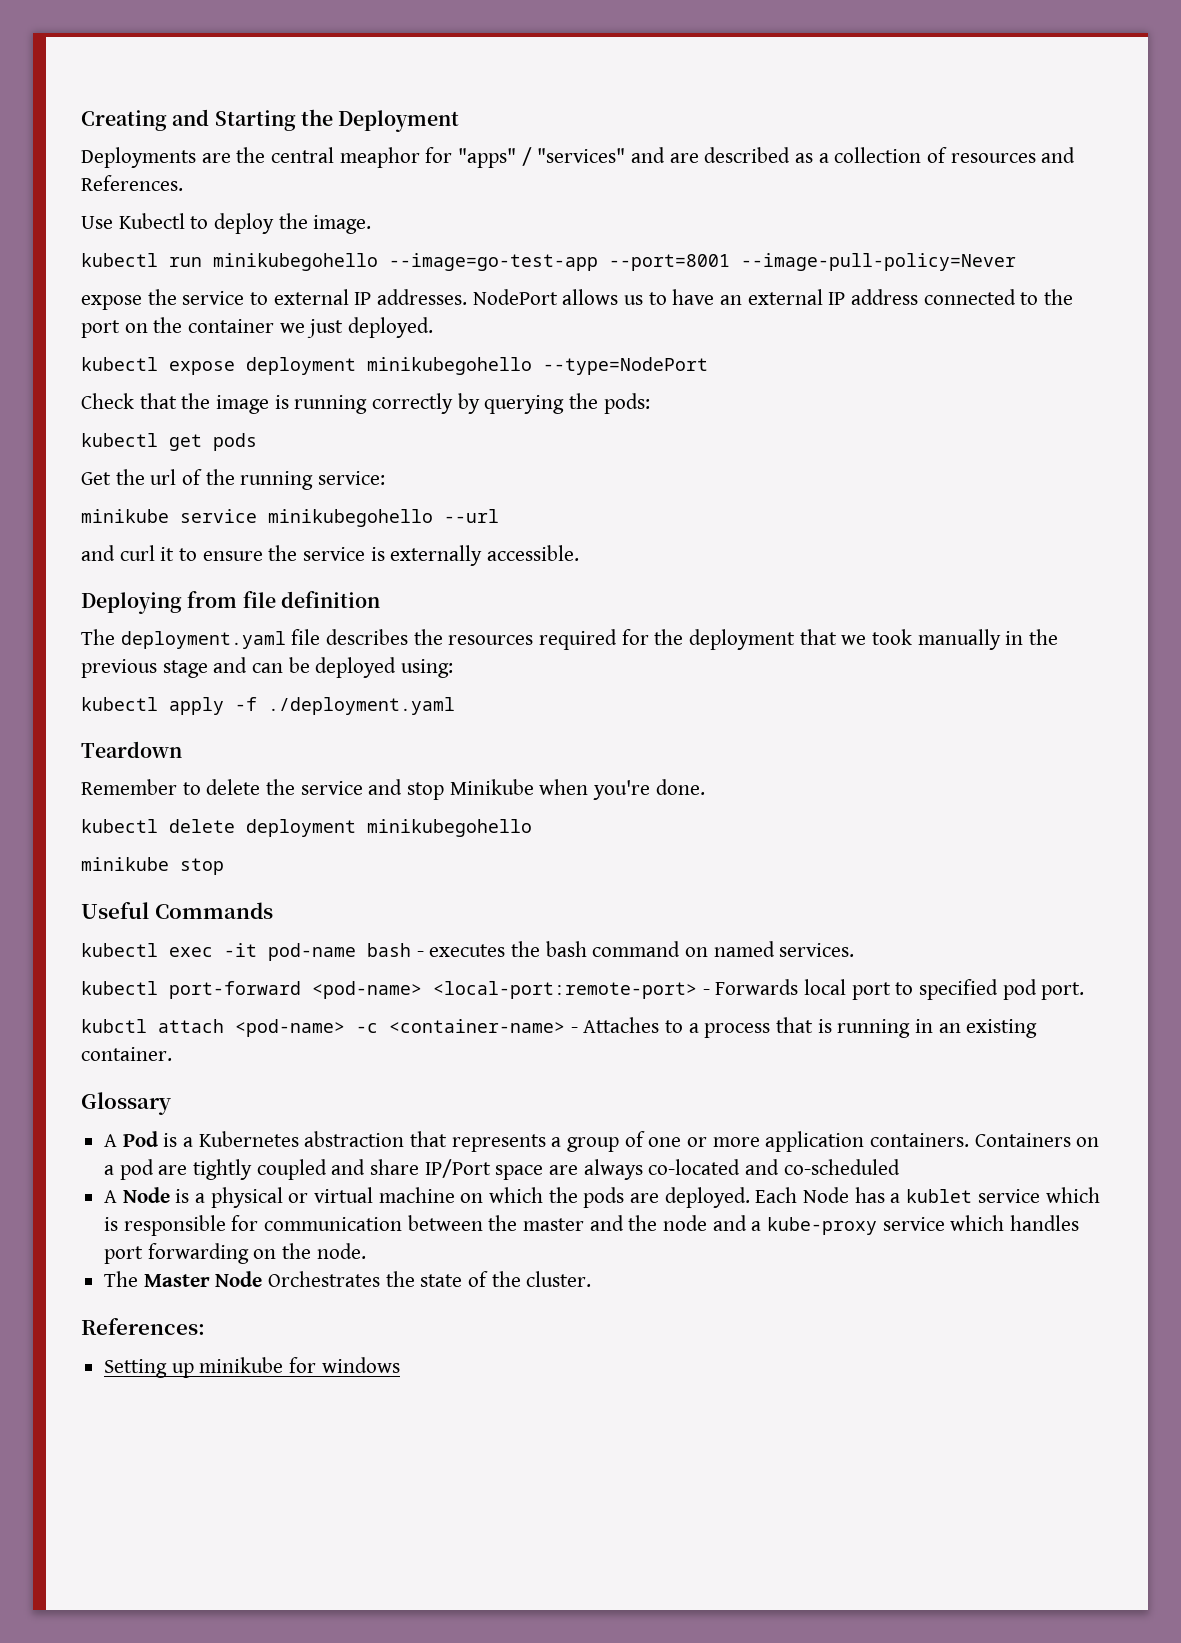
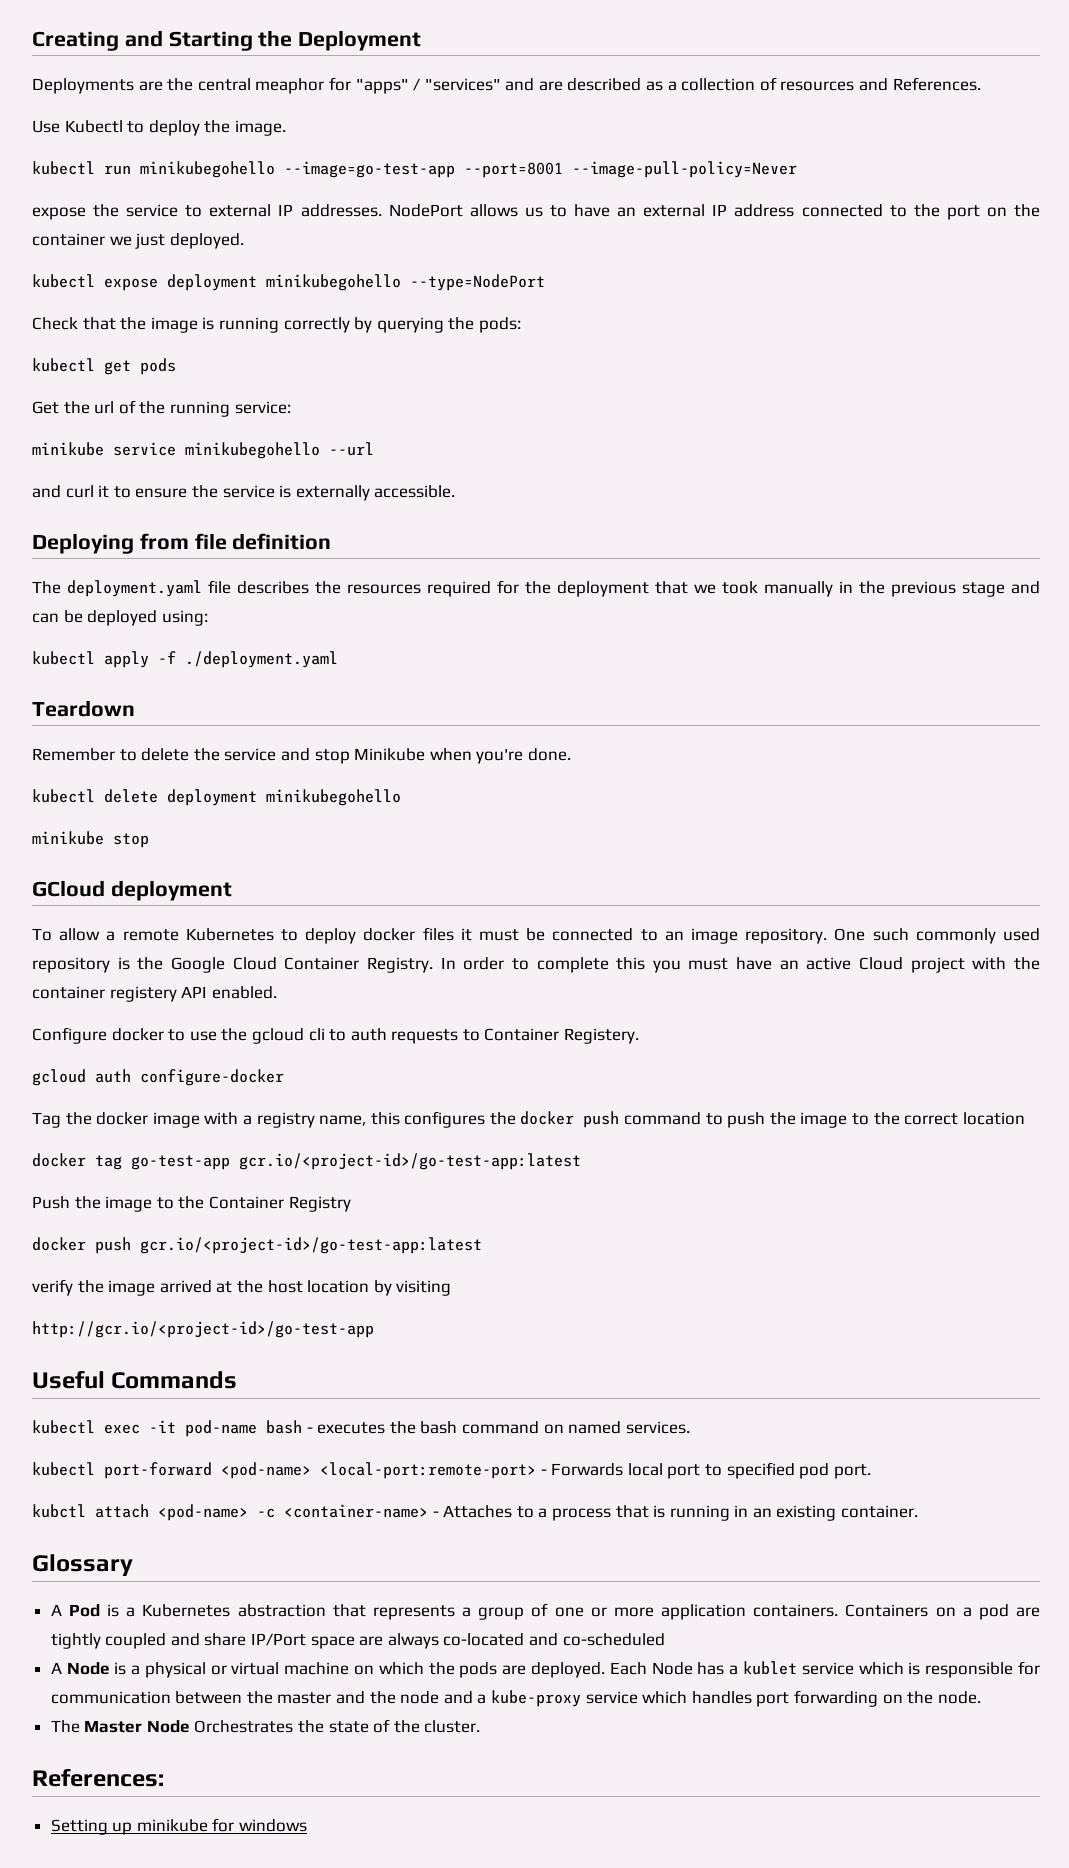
(224, 866) none -> [32,880,232,901] [32,927,1041,944] [32,957,1040,973] [32,986,277,1002] [32,1027,640,1044] [32,1069,284,1086] [32,1111,1025,1128] [32,1153,581,1170] [32,1196,351,1212] [32,1237,482,1254] [32,1279,452,1296] [32,1321,374,1338] // GCloud deployment // To allow a remote Kubernetes to deploy docker files it must be connected to an image repository. One such commonly used repository is the Google Cloud Container Registry. In order to complete this you must have an active Cloud project with the container registery API enabled. // Configure docker to use the gcloud cli to auth requests to Container Registery. // gcloud auth configure-docker // Tag the docker image with a registry name, this configures the docker push command to push the image to the correct location // docker tag go-test-app gcr.io/<project-id>/go-test-app:latest // Push the image to the Container Registry // docker push gcr.io/<project-id>/go-test-app:latest // verify the image arrived at the host location by visiting // http://gcr.io/<project-id>/go-test-app

